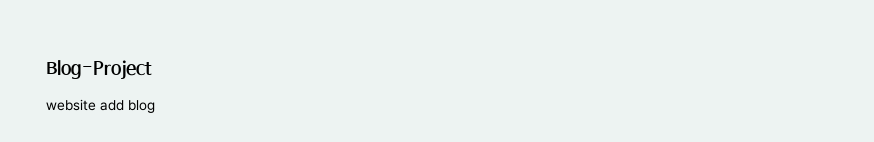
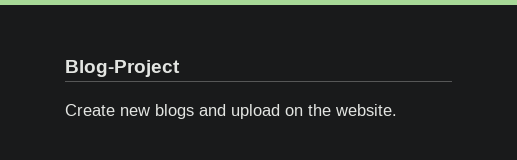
[46,99,155,113] website add blog -> [65,104,397,119] Create new blogs and upload on the website.

